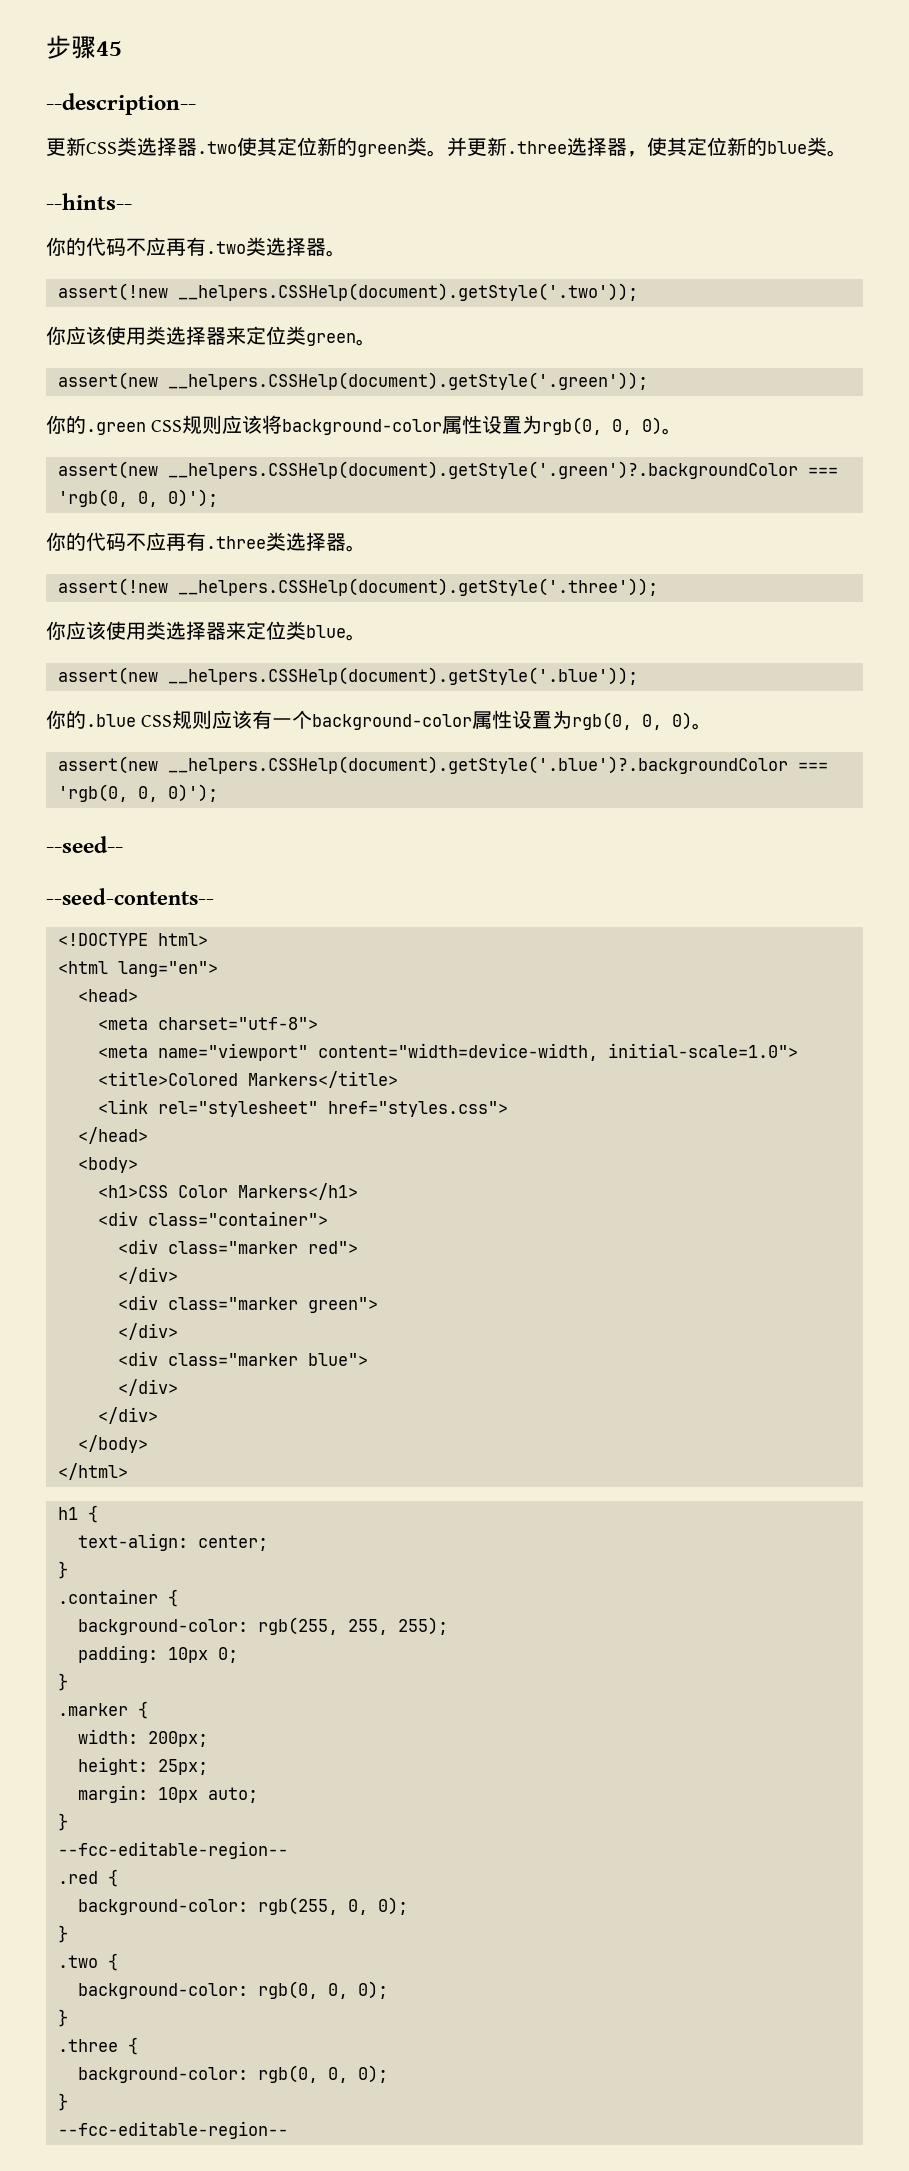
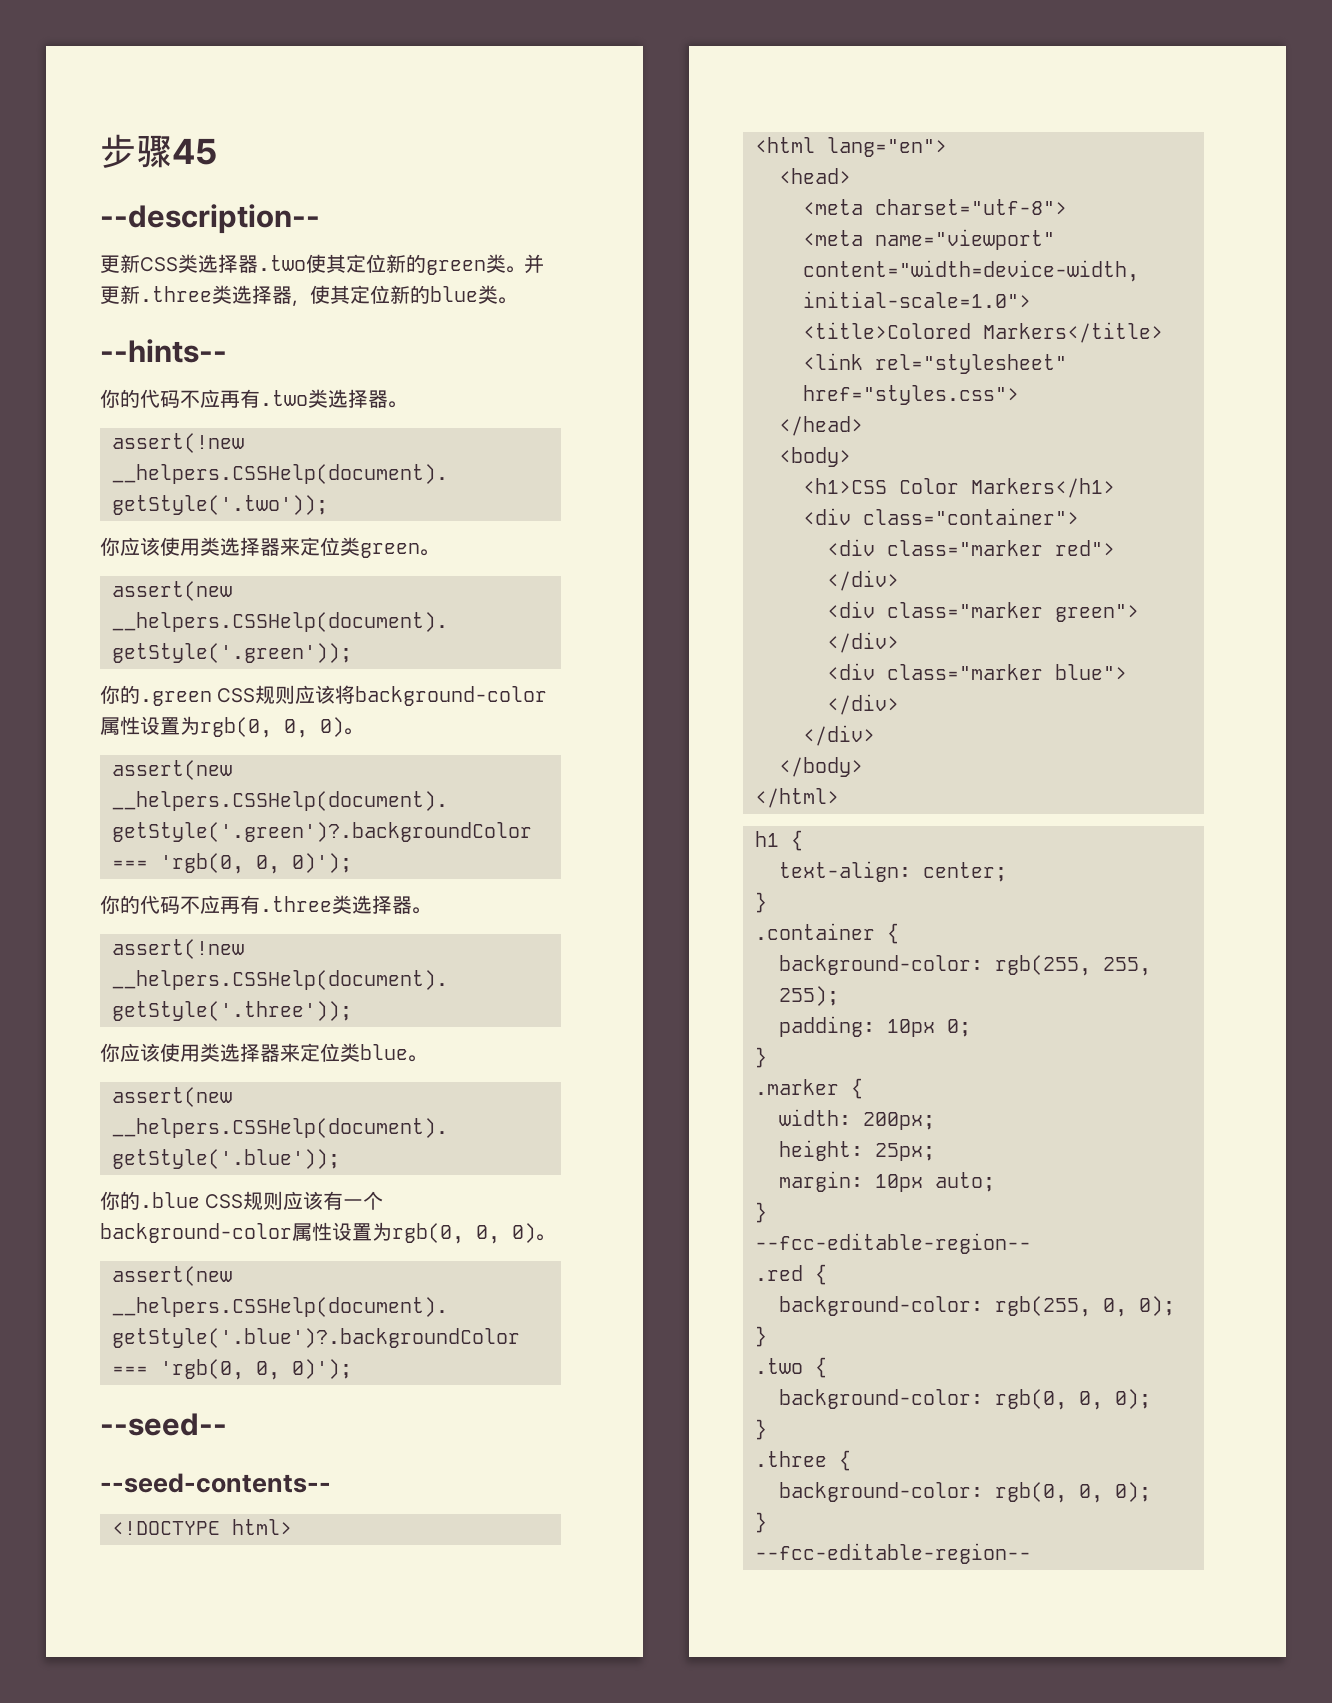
(567, 147) none -> [212,285,232,304] 类

